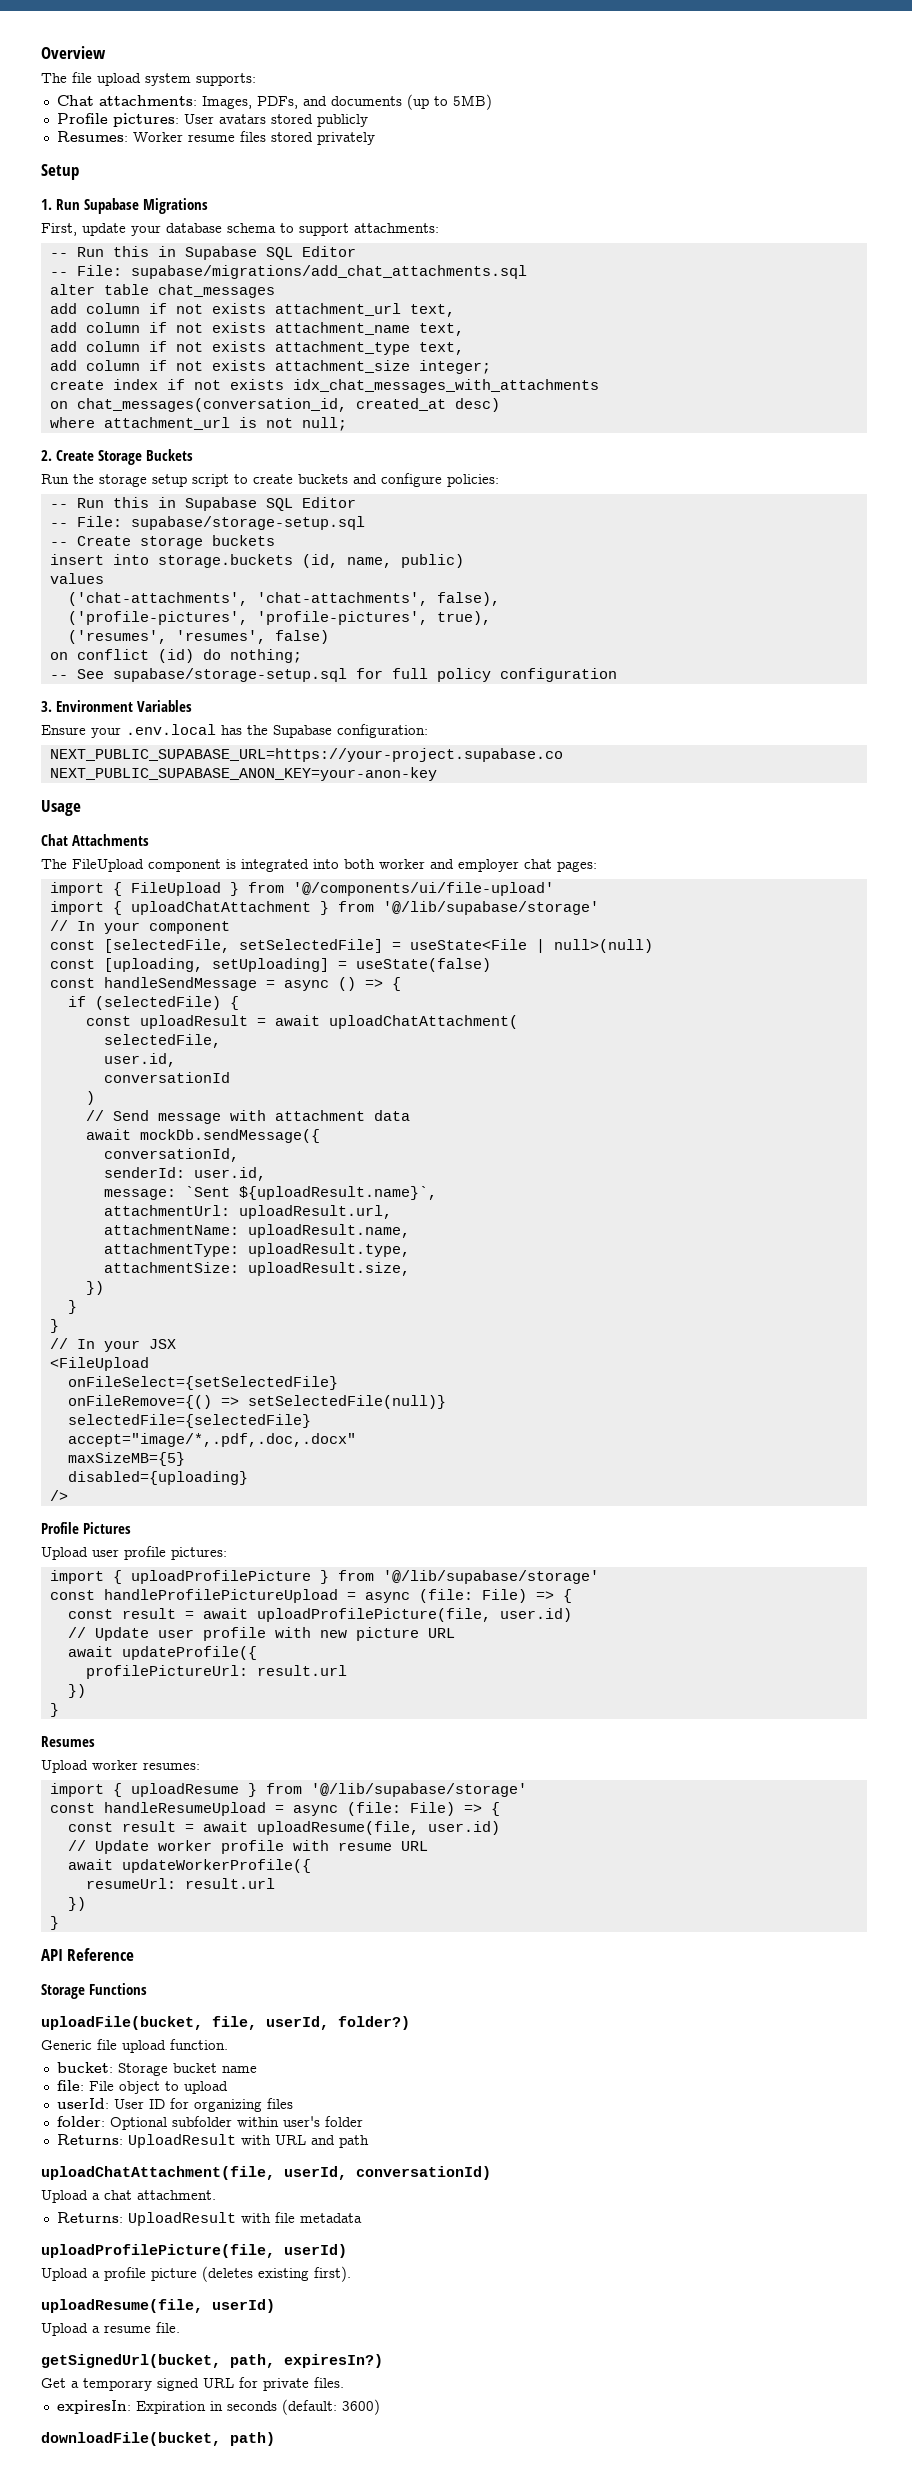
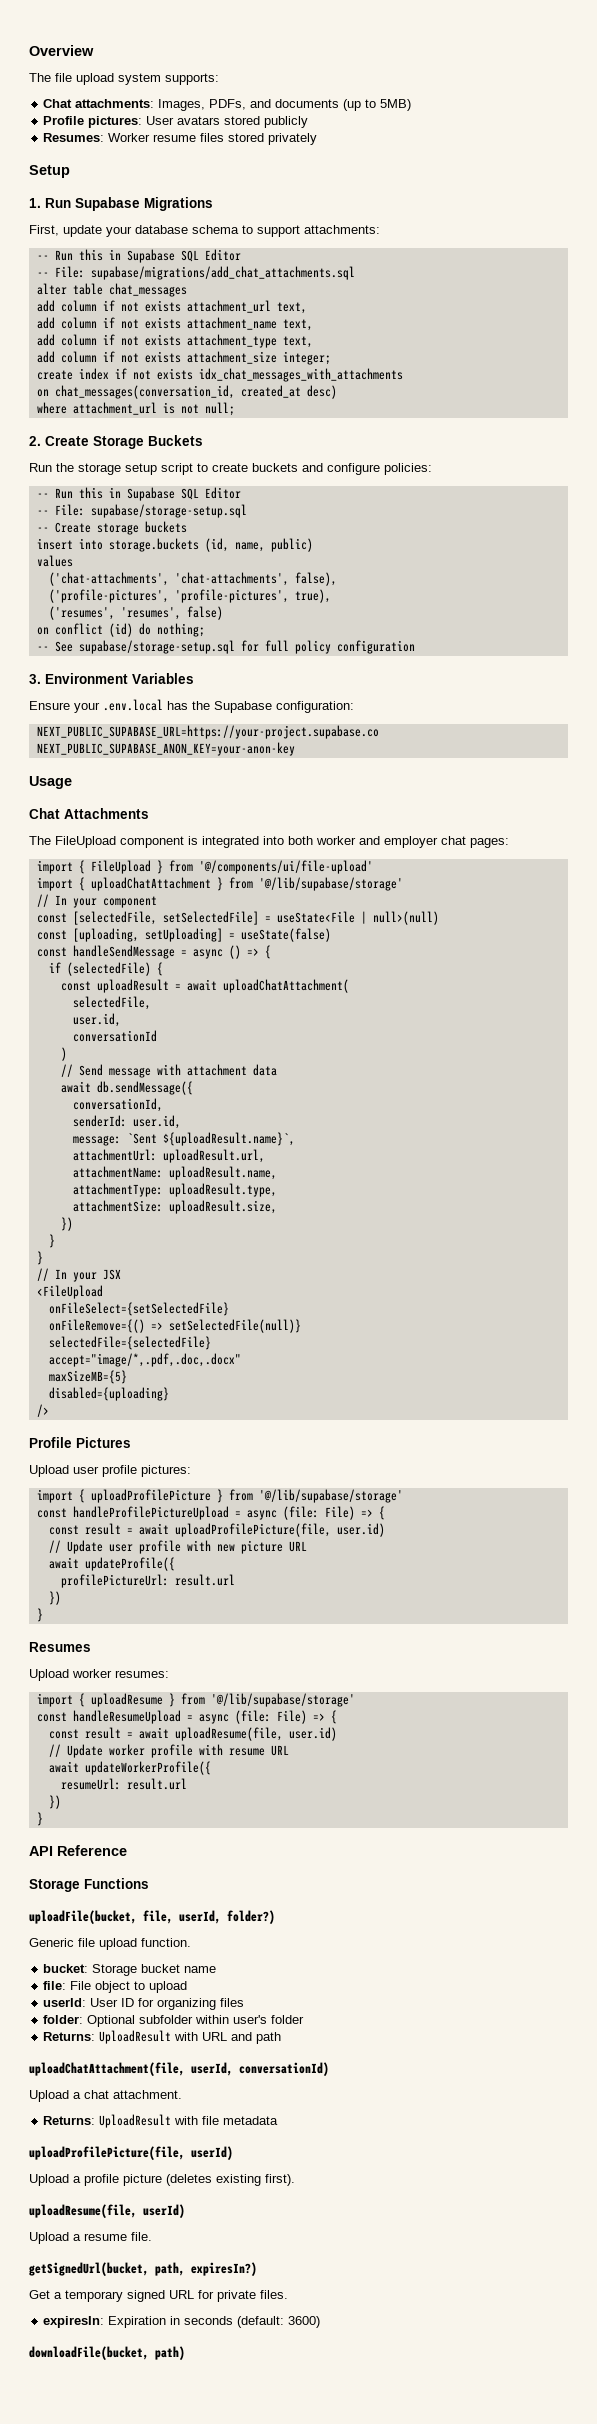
[139,1129,320,1143] mockDb.sendMessage({ -> [96,1081,193,1095] db.sendMessage({

